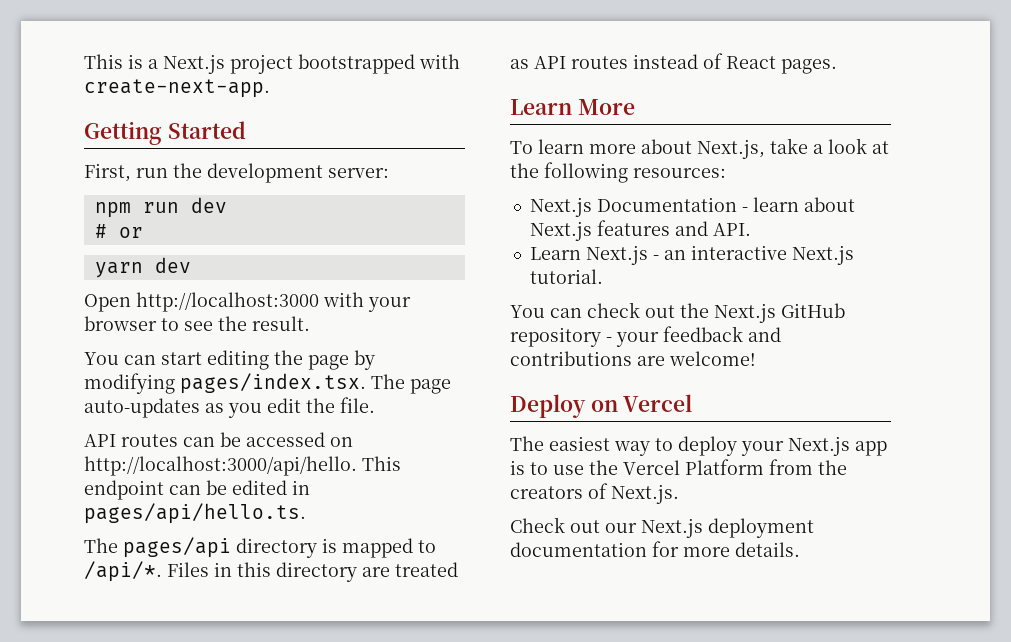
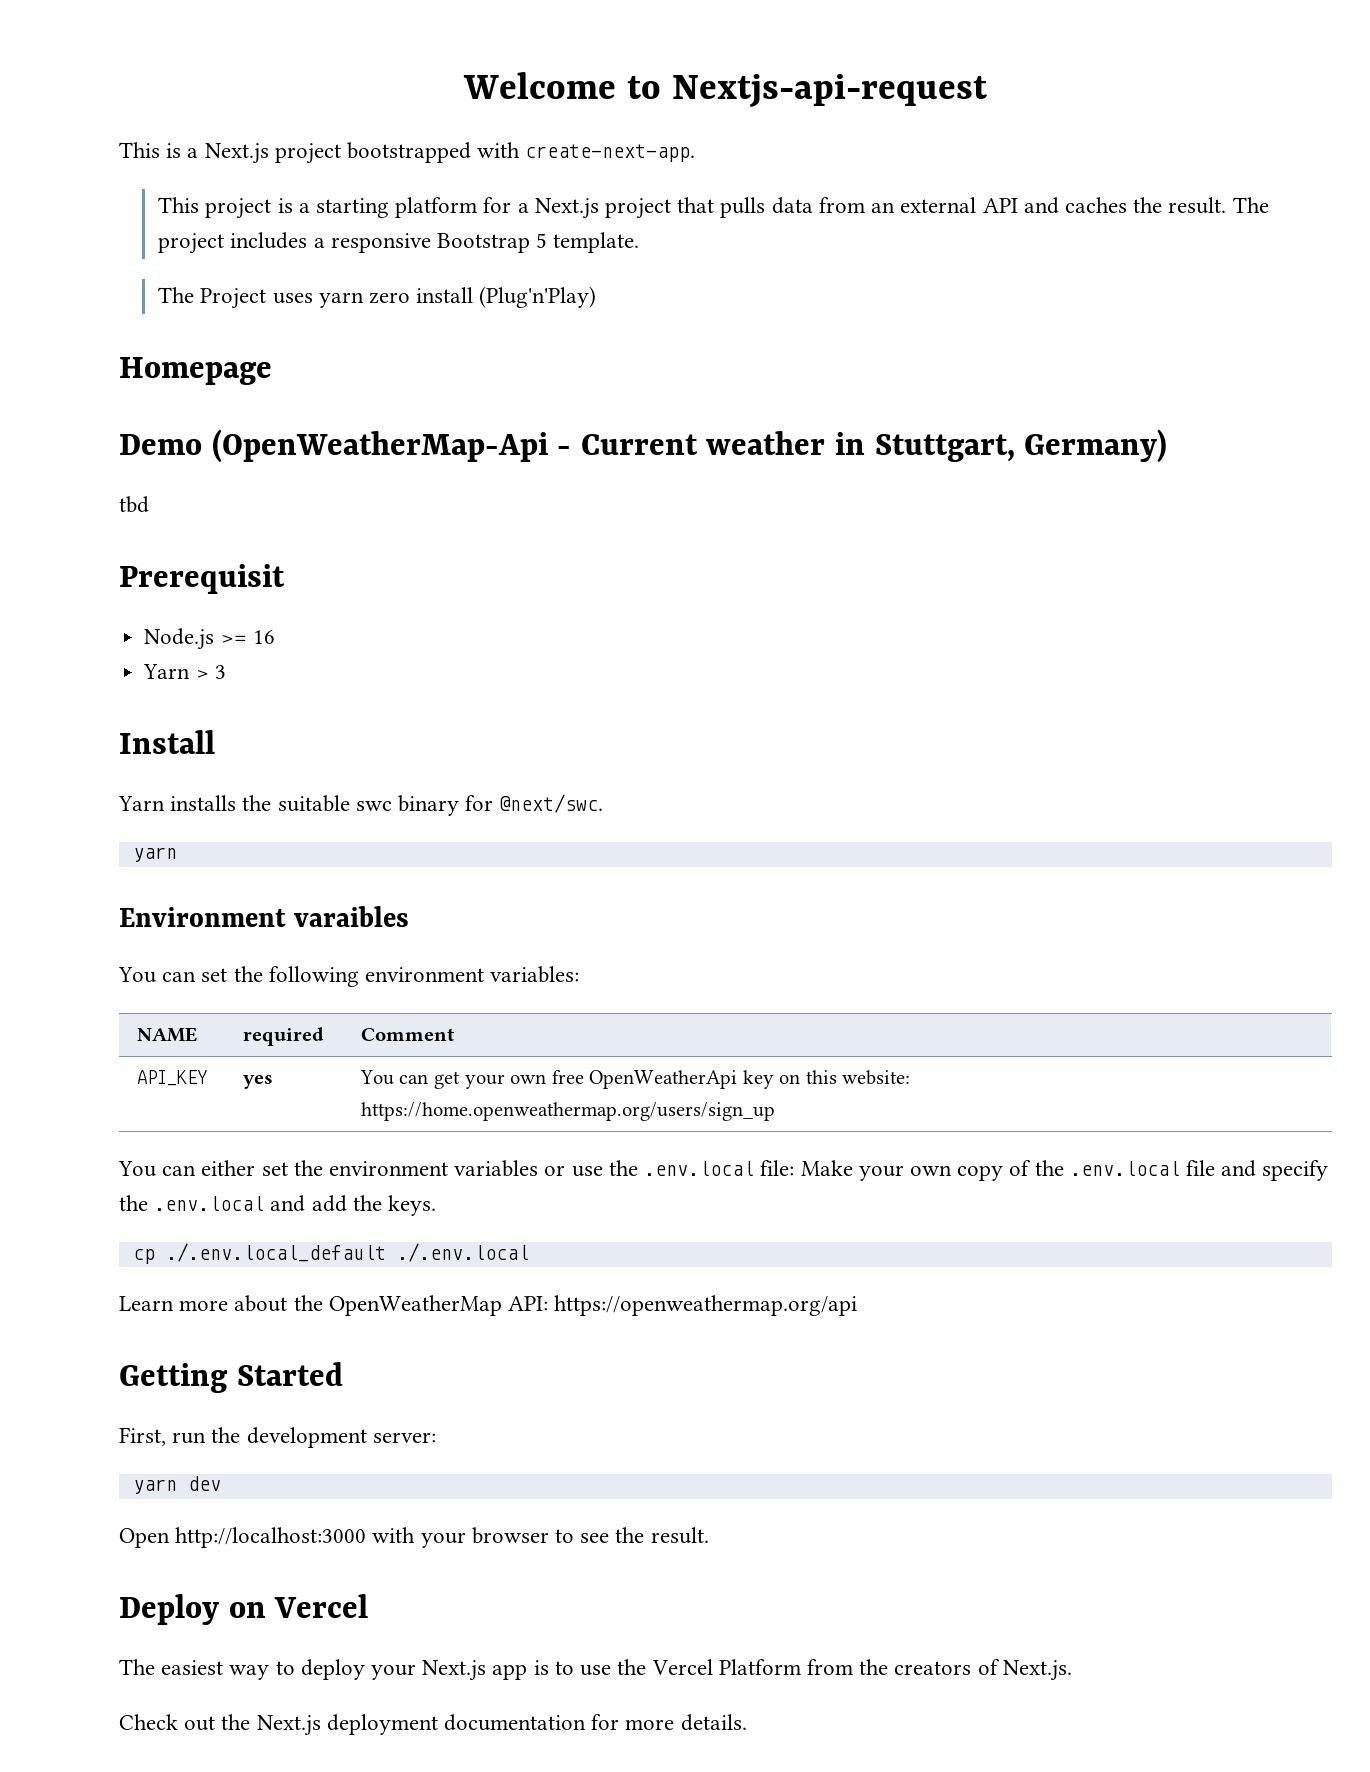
(84, 61) none -> [462,72,988,108] Welcome to Nextjs-api-request //
(270, 88) none -> [158,197,1269,219] [158,232,640,254] [158,286,597,309] [119,357,272,385] [119,429,1168,463] [119,496,149,513] [119,564,285,594] [144,628,275,650] [143,664,226,679] [119,730,215,754] [118,794,604,816] [132,847,177,862] [119,906,410,927] [118,966,580,987] [136,1027,197,1042] [242,1027,324,1046] [360,1028,454,1041] [136,1070,207,1086] [242,1075,273,1089] [359,1070,911,1089] [360,1102,775,1121] [118,1160,1329,1181] [119,1195,437,1216] [132,1243,529,1264] [119,1295,858,1316] // This project is a starting platform for a Next.js project that pulls data from an external API and caches the result. The project includes a responsive Bootstrap 5 template. // The Project uses yarn zero install (Plug'n'Play) // Homepage // Demo (OpenWeatherMap-Api - Current weather in Stuttgart, Germany) // tbd // Prerequisit // Node.js >= 16 // Yarn > 3 // Install // Yarn installs the suitable swc binary for @next/swc. // yarn // Environment varaibles // You can set the following environment variables: // NAME | required | Comment // API_KEY | yes | You can get your own free OpenWeatherApi key on this website: https://home.openweathermap.org/users/sign_up // You can either set the environment variables or use the .env.local file: Make your own copy of the .env.local file and specify the .env.local and add the keys. // cp ./.env.local_default ./.env.local // Learn more about the OpenWeatherMap API: https://openweathermap.org/api
[94,197,227,218] [94,224,143,238] // npm run dev // # or -> (436, 1437) none
[84,350,375,370] [84,373,451,394] [84,397,375,418] [84,432,353,447] [84,456,401,476] [84,480,310,500] [84,503,306,524] [84,537,436,558] [84,561,458,582] [510,53,837,74] [510,99,635,115] [510,138,889,159] [510,162,726,183] [529,197,855,217] [529,220,751,241] [529,245,854,265] [529,269,603,284] [510,302,845,323] [510,326,781,347] [510,351,756,366] // You can start editing the page by modifying pages/index.tsx. The page auto-updates as you edit the file. // API routes can be accessed on http://localhost:3000/api/hello. This endpoint can be edited in pages/api/hello.ts. // The pages/api directory is mapped to /api/*. Files in this directory are treated as API routes instead of React pages. // Learn More // To learn more about Next.js, take a look at the following resources: // Next.js Documentation - learn about Next.js features and API. // Learn Next.js - an interactive Next.js tutorial. // You can check out the Next.js GitHub repository - your feedback and contributions are welcome! -> (709, 1535) none
[605,523,637,533] our -> [221,1714,251,1730] the

